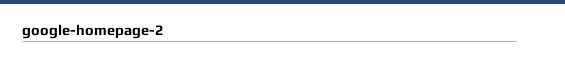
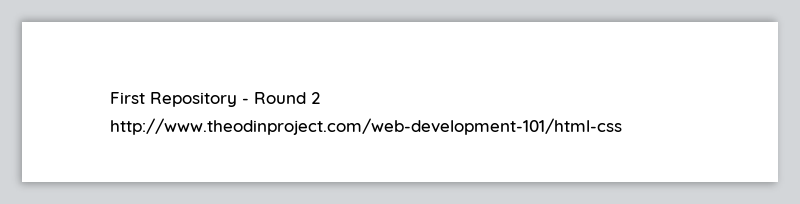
[22,24,163,39] google-homepage-2 -> [110,92,320,107] [110,118,622,135] First Repository - Round 2 // http://www.theodinproject.com/web-development-101/html-css

